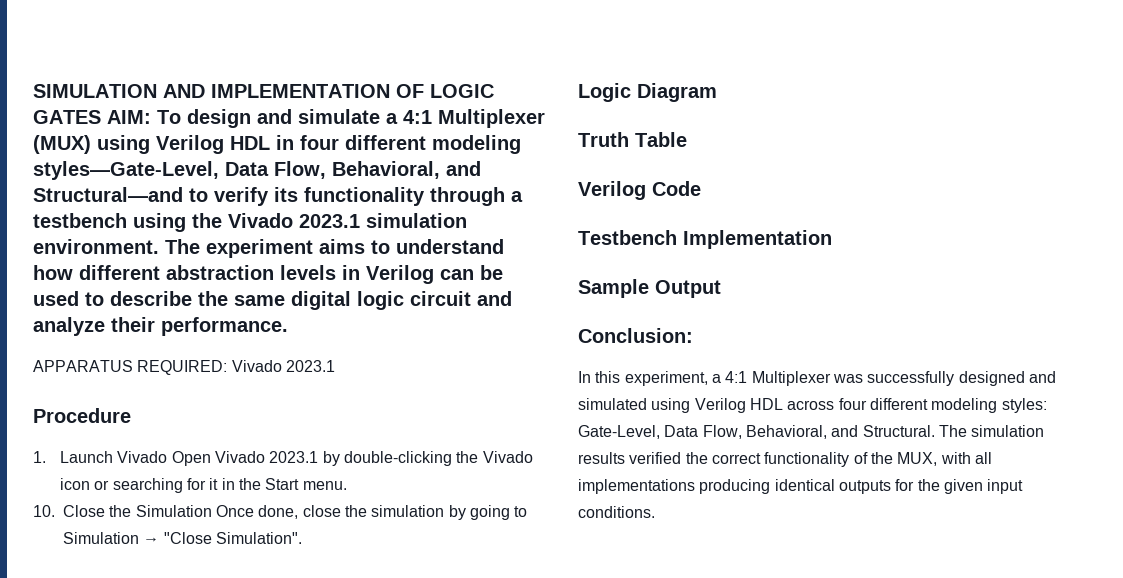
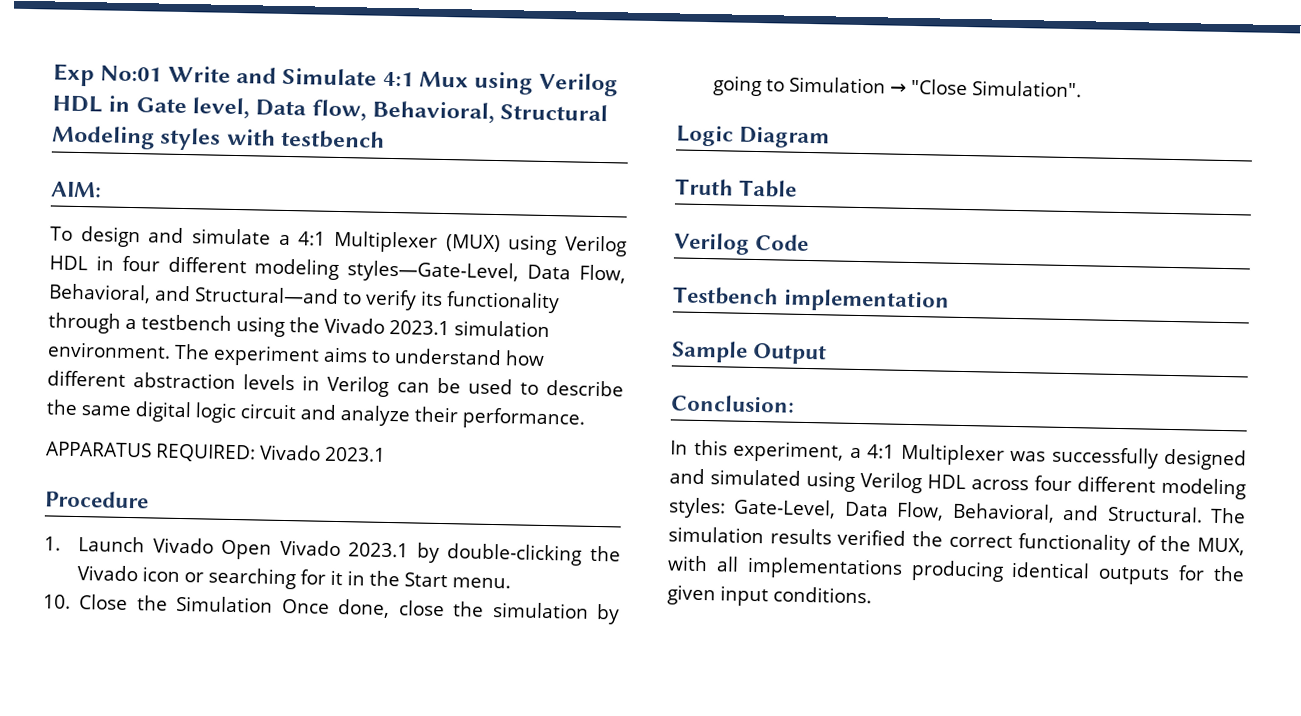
[33,84,494,98] [33,110,101,124] SIMULATION AND IMPLEMENTATION OF LOGIC GATES -> [53,63,618,97] [52,95,609,123] [51,125,386,151] Exp No:01 Write and Simulate 4:1 Mux using Verilog HDL in Gate level, Data flow, Behavioral, Structural Modeling styles with testbench //
(151, 117) none -> (102, 189) //
[683,230,832,249] Implementation -> [783,288,951,313] implementation

